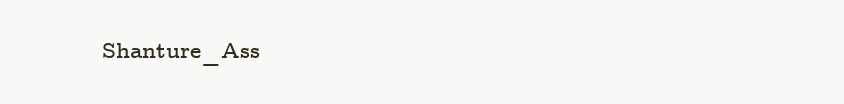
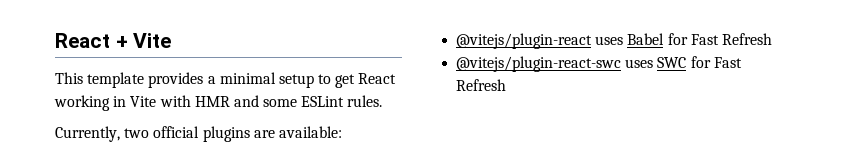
[102,43,260,66] Shanture_Ass -> [55,33,172,48] [55,72,397,88] [54,95,383,111] [55,126,342,142] [456,33,772,49] [456,56,742,72] [456,79,507,91] React + Vite // This template provides a minimal setup to get React working in Vite with HMR and some ESLint rules. // Currently, two official plugins are available: // @vitejs/plugin-react uses Babel for Fast Refresh // @vitejs/plugin-react-swc uses SWC for Fast Refresh

